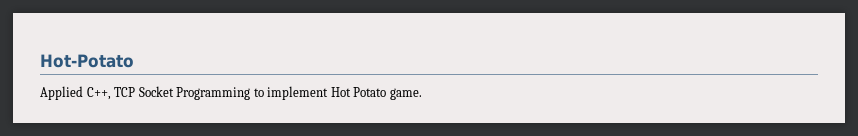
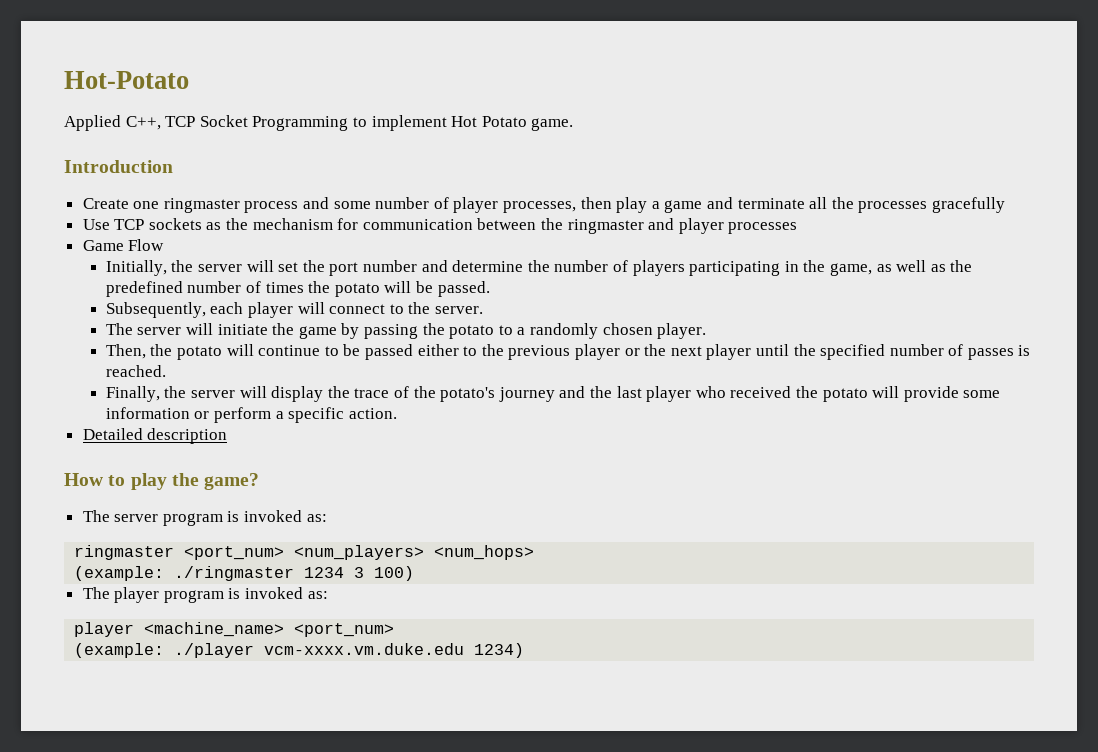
(422, 94) none -> [64,160,173,173] [82,197,1005,213] [82,218,798,234] [82,239,165,251] [105,260,973,276] [105,281,490,297] [105,302,484,318] [105,323,707,339] [105,344,1031,360] [105,365,166,377] [105,386,1001,402] [105,407,397,423] [82,428,228,444] [64,473,260,490] [82,510,327,526] [74,545,535,560] [74,566,415,581] [82,587,328,603] [74,622,395,637] [74,643,525,658] // Introduction // Create one ringmaster process and some number of player processes, then play a game and terminate all the processes gracefully // Use TCP sockets as the mechanism for communication between the ringmaster and player processes // Game Flow // Initially, the server will set the port number and determine the number of players participating in the game, as well as the predefined number of times the potato will be passed. // Subsequently, each player will connect to the server. // The server will initiate the game by passing the potato to a randomly chosen player. // Then, the potato will continue to be passed either to the previous player or the next player until the specified number of passes is reached. // Finally, the server will display the trace of the potato's journey and the last player who received the potato will provide some information or perform a specific action. // Detailed description // How to play the game? // The server program is invoked as: // ringmaster <port_num> <num_players> <num_hops> // (example: ./ringmaster 1234 3 100) // The player program is invoked as: // player <machine_name> <port_num> // (example: ./player vcm-xxxx.vm.duke.edu 1234)

